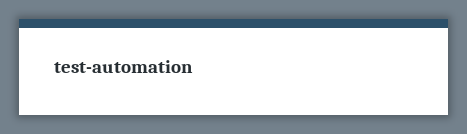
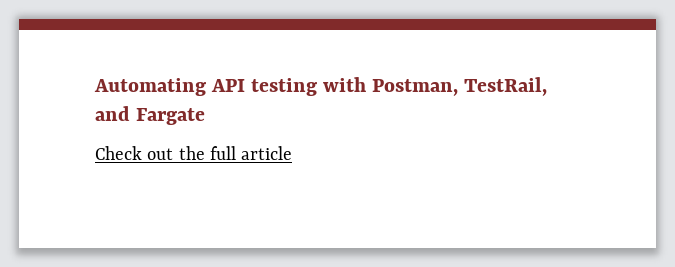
[54,60,193,73] test-automation -> [94,77,548,96] [95,106,206,125] [95,146,293,160] Automating API testing with Postman, TestRail, and Fargate // Check out the full article

